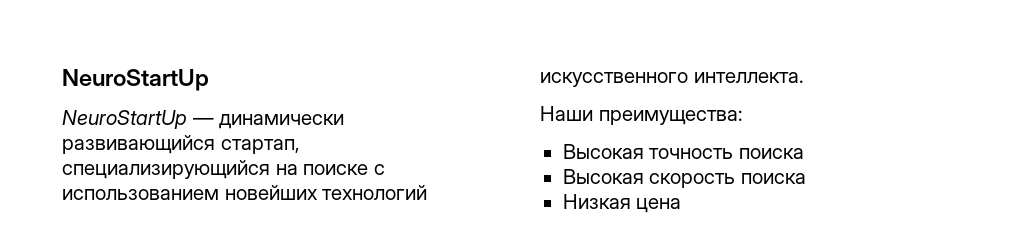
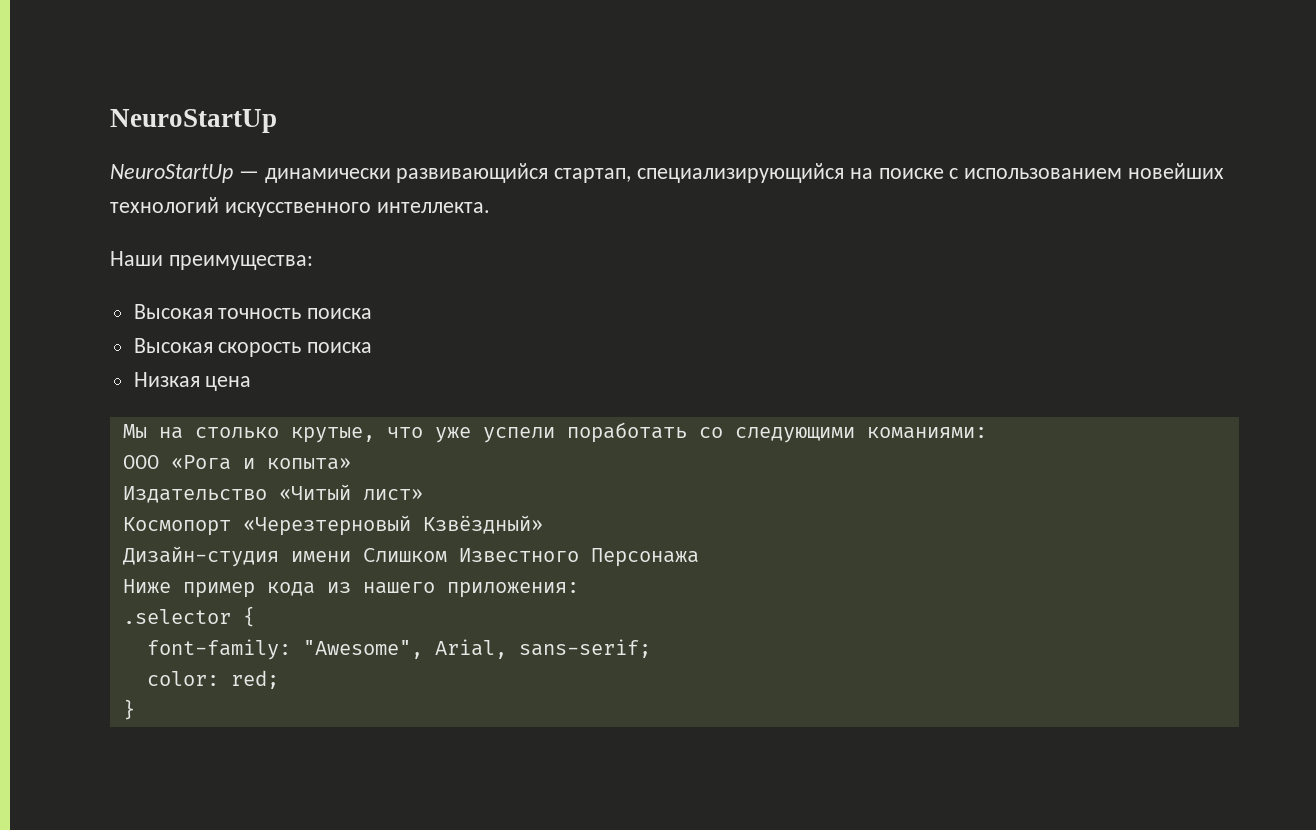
(682, 205) none -> [122,422,987,443] [122,455,351,470] [122,484,423,503] [122,515,543,536] [122,546,699,567] [122,579,579,598] [122,606,255,627] [146,639,651,660] [146,670,279,689] [122,699,135,720] // Мы на столько крутые, что уже успели поработать со следующими команиями: // ООО «Рога и копыта» // Издательство «Читый лист» // Космопорт «Черезтерновый Кзвёздный» // Дизайн-студия имени Слишком Известного Персонажа // Ниже пример кода из нашего приложения: // .selector { // font-family: "Awesome", Arial, sans-serif; // color: red; // }

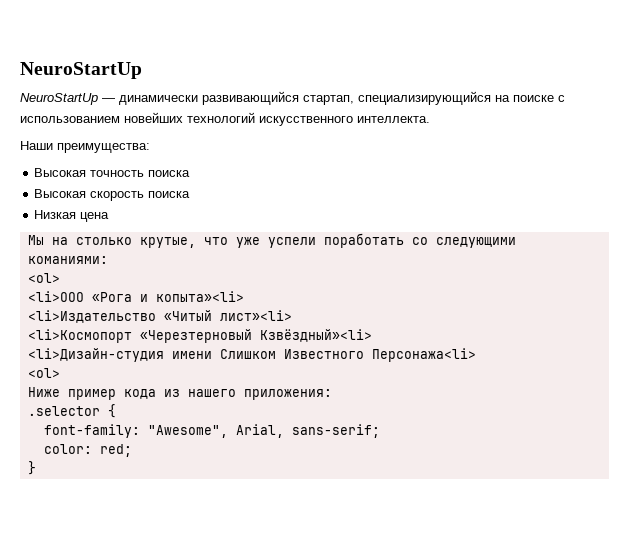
[122,455,351,470] [122,484,423,503] [122,515,543,536] [122,546,279,567] ООО «Рога и копыта» // Издательство «Читый лист» // Космопорт «Черезтерновый Кзвёздный» // Дизайн-студия -> [27,273,60,283] [27,291,244,302] [27,310,292,323] [27,329,372,343] [27,348,164,362] <ol> // <li>ООО «Рога и копыта»<li> // <li>Издательство «Читый лист»<li> // <li>Космопорт «Черезтерновый Кзвёздный»<li> // <li>Дизайн-студия
[590,548,699,567] Персонажа -> [371,348,476,362] [27,368,60,378] Персонажа<li> // <ol>

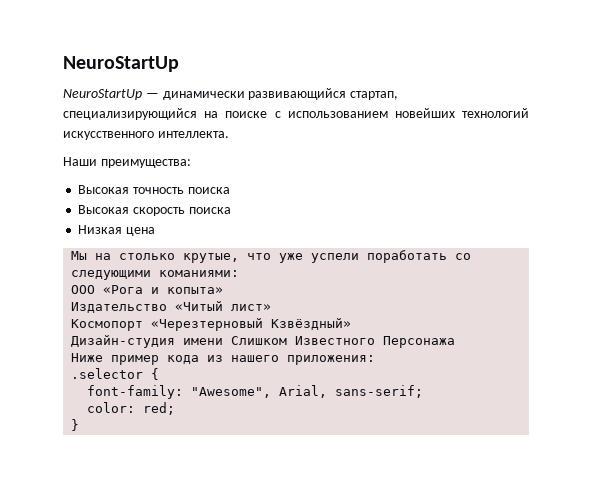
[27,273,60,283] [27,291,244,302] [27,310,292,323] [27,329,372,343] [27,348,164,362] <ol> // <li>ООО «Рога и копыта»<li> // <li>Издательство «Читый лист»<li> // <li>Космопорт «Черезтерновый Кзвёздный»<li> // <li>Дизайн-студия -> [71,285,224,294] [71,301,272,313] [71,318,352,331] [71,335,176,348] ООО «Рога и копыта» // Издательство «Читый лист» // Космопорт «Черезтерновый Кзвёздный» // Дизайн-студия
[371,348,476,362] [27,368,60,378] Персонажа<li> // <ol> -> [383,336,456,348] Персонажа

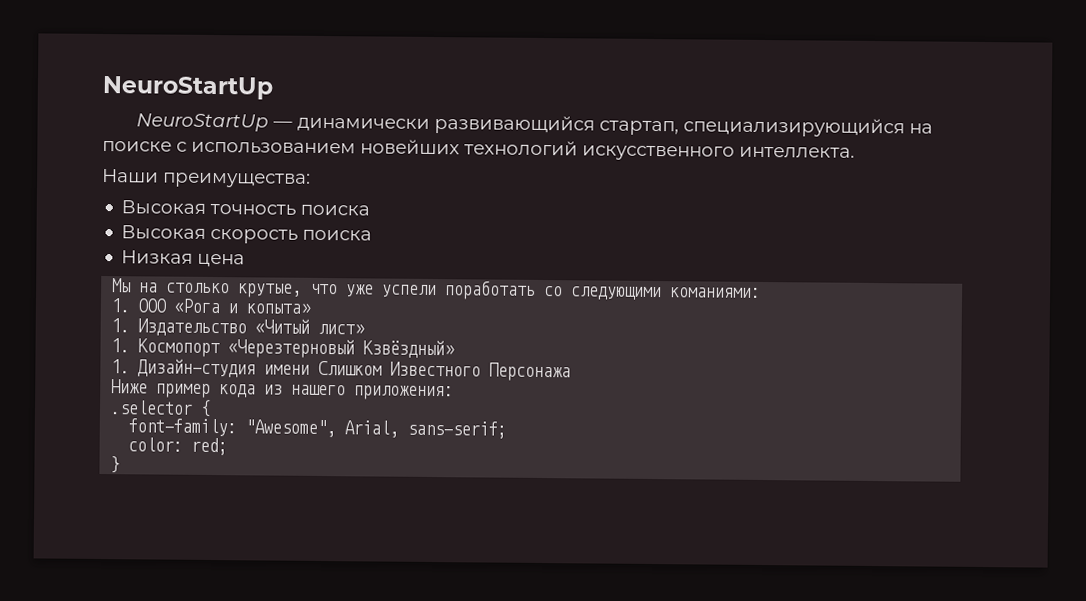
(240, 273) none -> [111,298,132,313] 1.
(224, 290) none -> [111,318,131,333] 1.
(272, 307) none -> [111,338,131,353] 1.
(352, 324) none -> [111,359,131,374] 1.

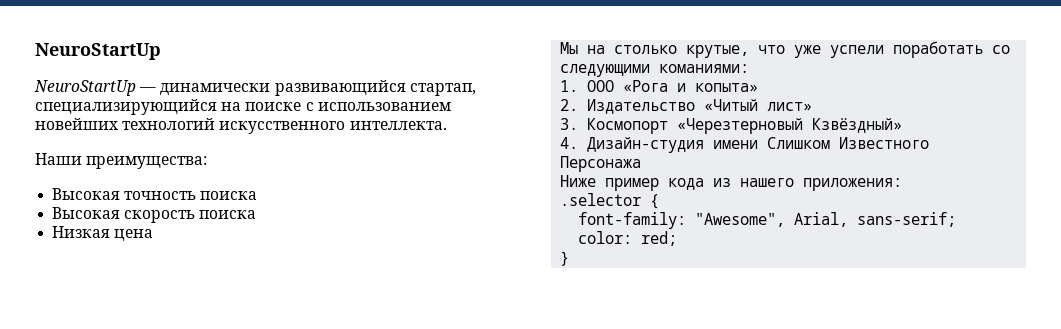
[111,318,131,333] 1. -> [560,99,579,111] 2.
[111,338,131,353] 1. -> [560,118,579,130] 3.
[111,359,131,374] 1. -> [560,137,579,149] 4.

